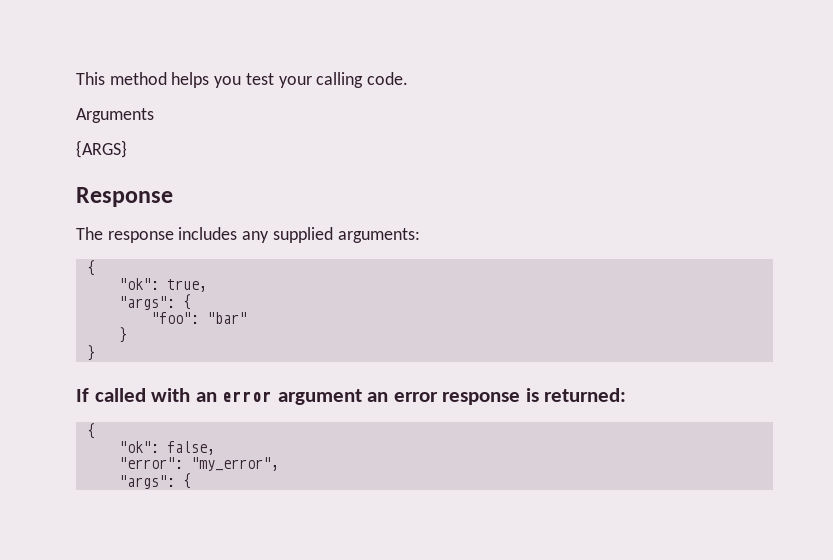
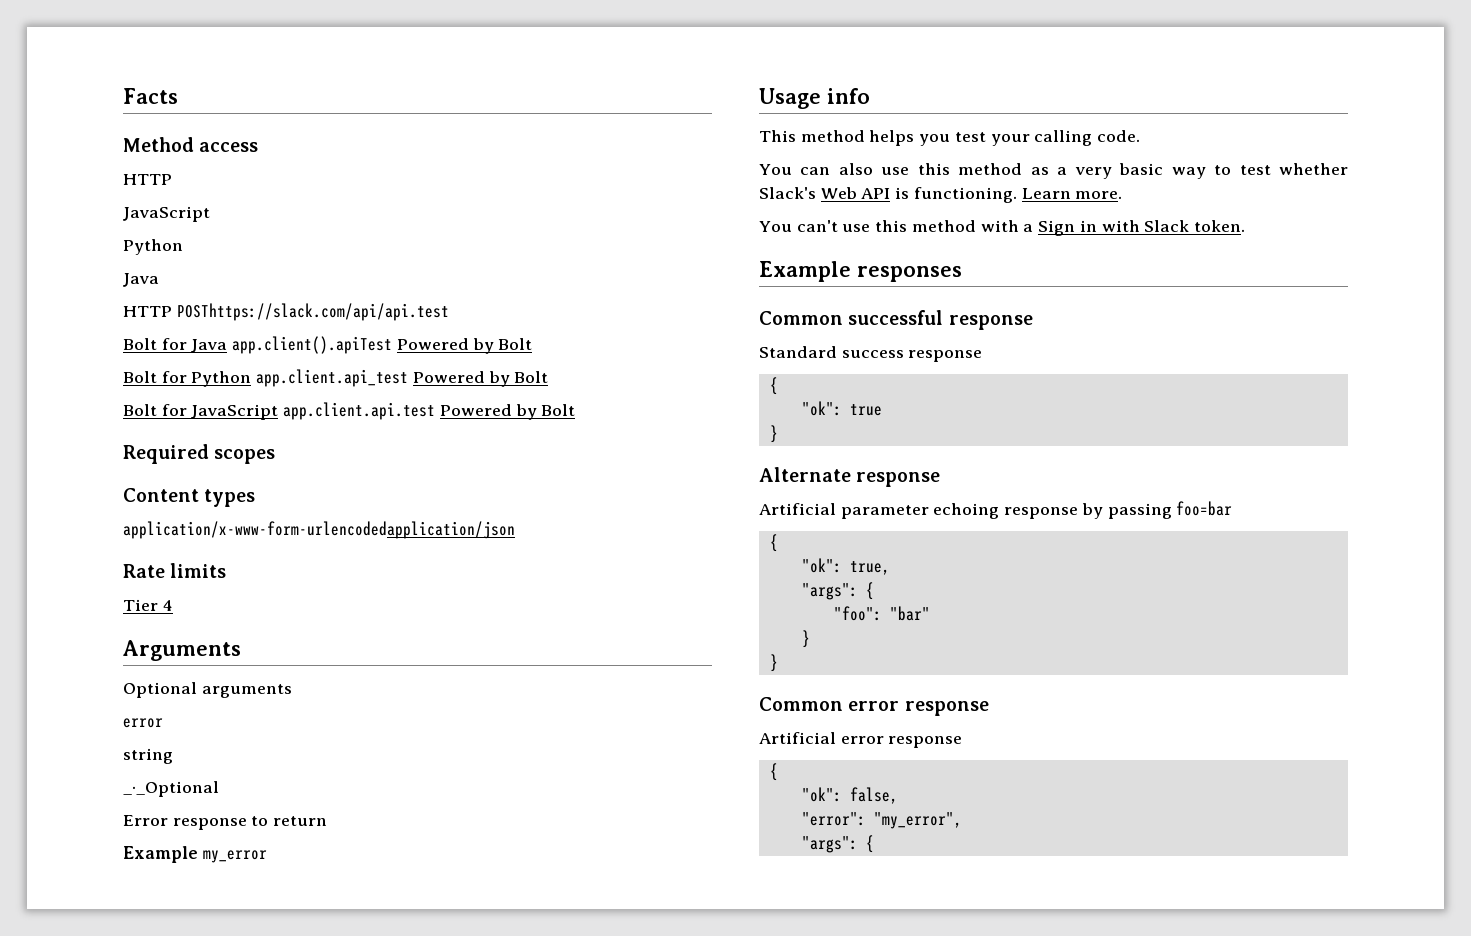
(76, 78) none -> [123,88,178,104] [123,137,259,152] [123,174,172,185] [123,206,210,222] [123,239,183,255] [123,273,159,287] [123,303,449,321] [123,336,533,354] [123,369,549,387] [123,402,576,420] [123,444,276,464] [123,488,256,507] [123,521,515,539] [123,563,227,578] [123,599,173,611] [123,640,241,661] [123,682,292,698] [123,718,163,728] [123,748,173,764] [123,781,219,797] [123,815,328,830] [123,846,267,863] [759,88,870,109] Facts // Method access // HTTP // JavaScript // Python // Java // HTTP POSThttps://slack.com/api/api.test // Bolt for Java app.client().apiTest Powered by Bolt // Bolt for Python app.client.api_test Powered by Bolt // Bolt for JavaScript app.client.api.test Powered by Bolt // Required scopes // Content types // application/x-www-form-urlencodedapplication/json // Rate limits // Tier 4 // Arguments // Optional arguments // error // string // _·_Optional // Error response to return // Example my_error // Usage info //
[76,108,154,123] [76,140,127,158] [76,187,173,207] [76,227,420,243] Arguments // {ARGS} // Response // The response includes any supplied arguments: -> [759,163,1349,179] [759,187,1123,203] [759,220,1245,236] [759,261,962,282] [759,310,1033,330] [759,346,983,362] [769,377,778,395] [801,401,882,416] [769,425,778,443] [759,467,941,487] [759,501,1233,519] You can also use this method as a very basic way to test whether Slack's Web API is functioning. Learn more. // You can't use this method with a Sign in with Slack token. // Example responses // Common successful response // Standard success response // { // "ok": true // } // Alternate response // Artificial parameter echoing response by passing foo=bar
[76,388,627,405] If called with an error argument an error response is returned: -> [759,697,989,716] [759,732,963,748] Common error response // Artificial error response

